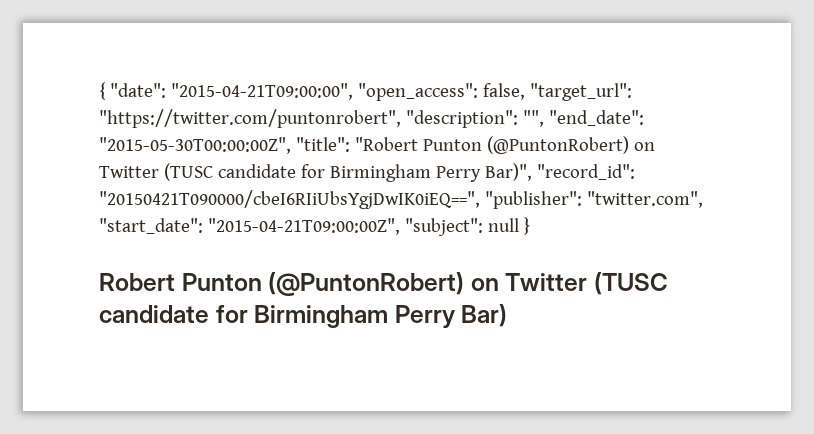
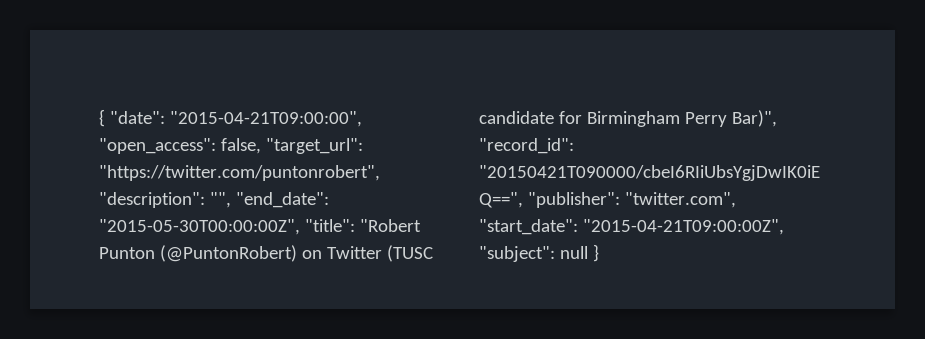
[99,272,669,296] [99,304,508,328] // Robert Punton (@PuntonRobert) on Twitter (TUSC candidate for Birmingham Perry Bar) -> (599, 253) none

